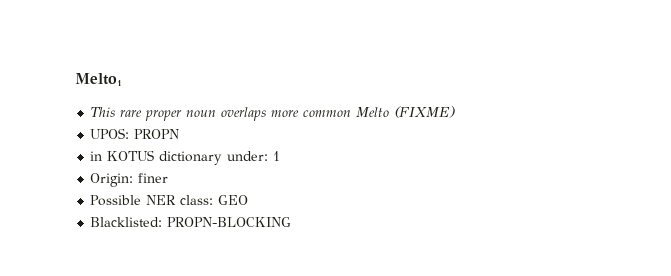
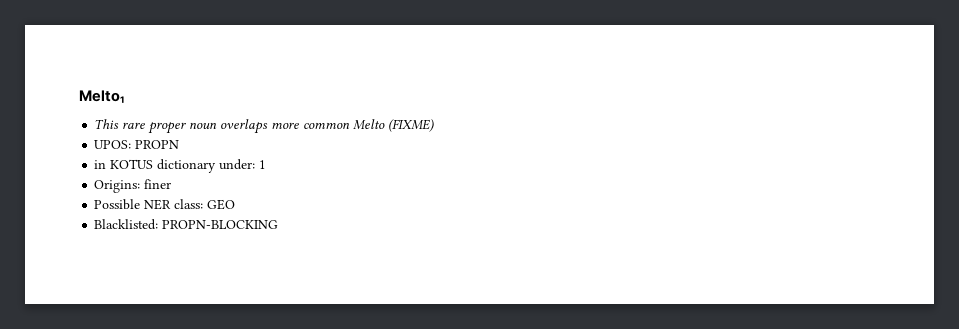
[90,173,134,187] Origin: -> [94,180,141,193] Origins:

